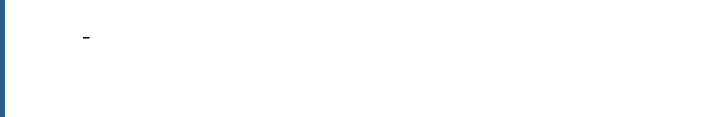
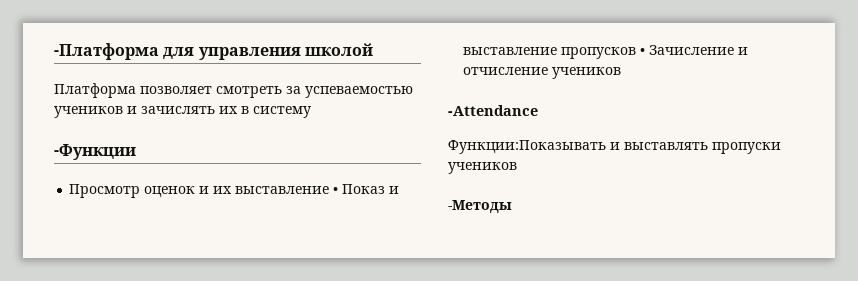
[82,37,91,44] - -> [54,43,373,60] [54,83,413,98] [54,106,311,118] [54,144,136,160] [69,184,400,198] [463,45,749,59] [463,67,622,79] [448,105,538,116] [448,140,781,154] [448,162,517,174] [448,200,512,214] -Платформа для управления школой // Платформа позволяет смотреть за успеваемостью учеников и зачислять их в систему // -Функции // Просмотр оценок и их выставление • Показ и выставление пропусков • Зачисление и отчисление учеников // -Attendance // Функции:Показывать и выставлять пропуски учеников // -Методы

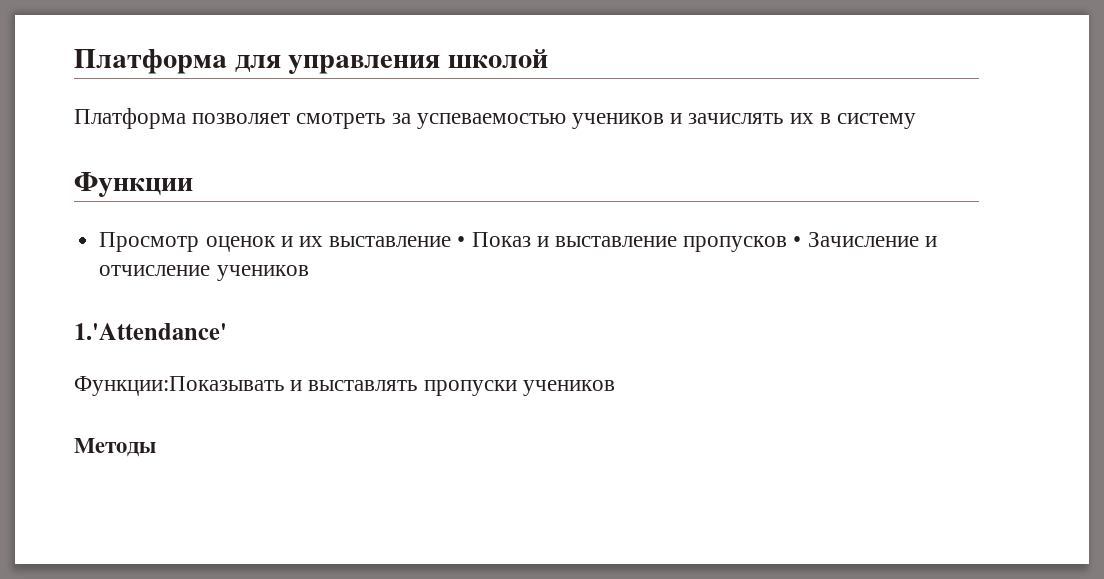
[54,43,159,60] -Платформа -> [74,49,227,74] Платформа
[54,144,136,160] -Функции -> [74,172,193,197] Функции
[448,105,538,116] -Attendance -> [74,323,227,340] 1.'Attendance'
[448,200,512,214] -Методы -> [74,438,156,457] Методы

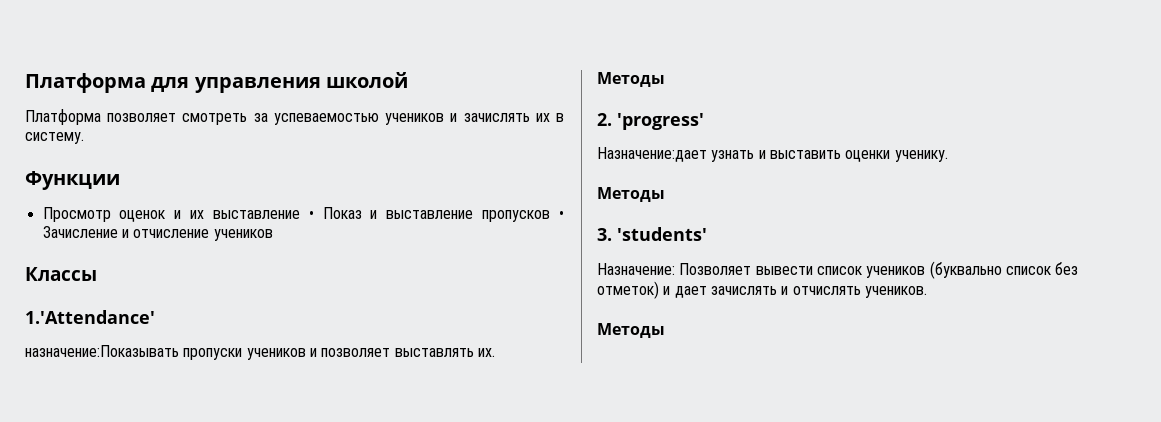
[837,113,917,129] систему -> [25,132,84,144] систему.
(309, 273) none -> [25,267,97,281] // Классы
[74,376,418,396] Функции:Показывать и выставлять -> [25,345,179,357] назначение:Показывать
(615, 388) none -> [309,348,495,357] [597,72,665,87] [597,113,704,130] [597,147,948,162] [597,187,665,202] [597,227,707,241] [597,261,1079,279] [597,281,927,299] и позволяет выставлять их. // Методы // 2. 'progress' // Назначение:дает узнать и выставить оценки ученику. // Методы // 3. 'students' // Назначение: Позволяет вывести список учеников (буквально список без отметок) и дает зачислять и отчислять учеников.

